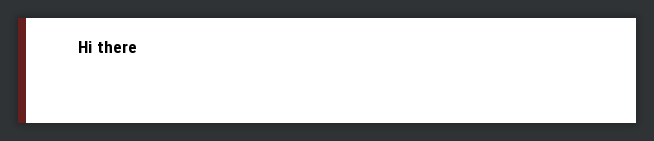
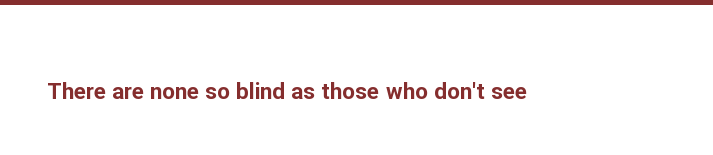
[78,41,137,53] Hi there -> [47,82,527,99] There are none so blind as those who don't see

